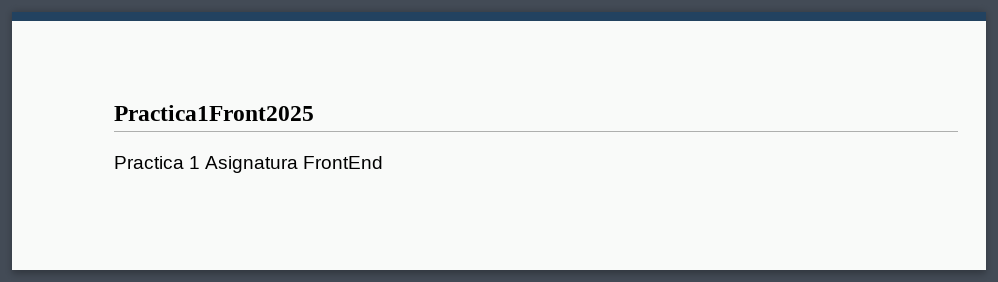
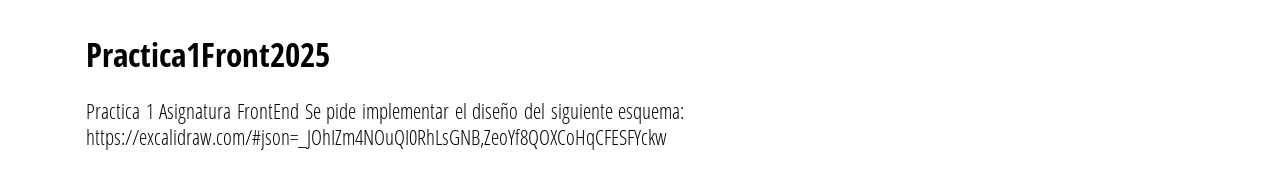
(384, 162) none -> [304,102,685,124] [86,129,667,150] Se pide implementar el diseño del siguiente esquema: https://excalidraw.com/#json=_JOhIZm4NOuQI0RhLsGNB,ZeoYf8QOXCoHqCFESFYckw

